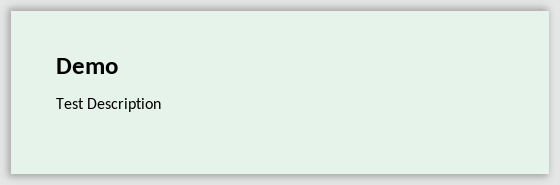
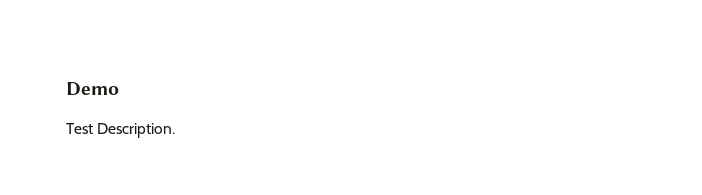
[87,98,162,112] Description -> [97,123,176,138] Description.

